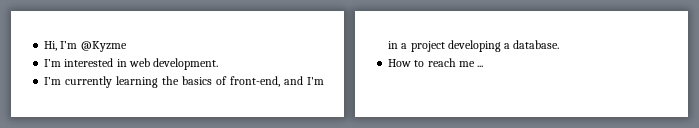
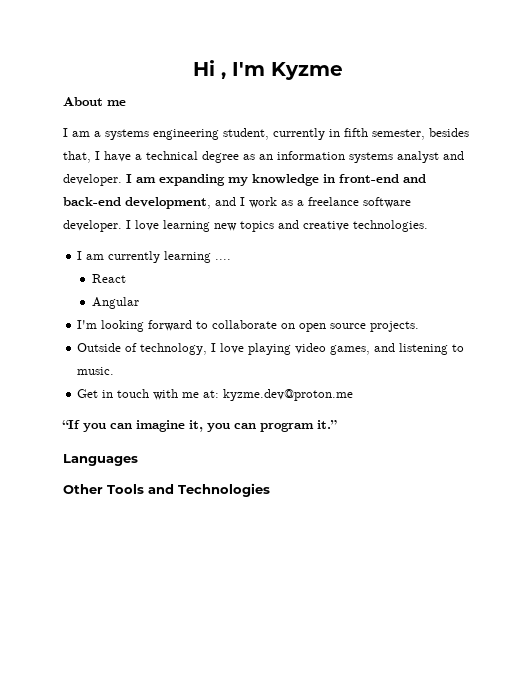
[44,41,127,52] [44,58,219,70] [44,76,324,88] [388,40,560,52] [388,58,484,67] Hi, I’m @Kyzme // I’m interested in web development. // I’m currently learning the basics of front-end, and I'm in a project developing a database. // How to reach me ... -> [193,60,343,80] [63,97,126,106] [63,128,469,140] [63,151,464,163] [63,174,426,186] [63,197,411,209] [63,220,428,232] [77,251,232,263] [92,274,127,283] [92,297,140,309] [77,320,420,332] [77,343,465,355] [77,367,115,375] [77,389,354,401] [62,420,337,432] [63,454,138,466] [63,483,270,497] Hi , I'm Kyzme // About me // I am a systems engineering student, currently in fifth semester, besides that, I have a technical degree as an information systems analyst and developer. I am expanding my knowledge in front-end and back-end development, and I work as a freelance software developer. I love learning new topics and creative technologies. // I am currently learning .... // React // Angular // I'm looking forward to collaborate on open source projects. // Outside of technology, I love playing video games, and listening to music. // Get in touch with me at: kyzme.dev@proton.me // “If you can imagine it, you can program it.” // Languages // Other Tools and Technologies

